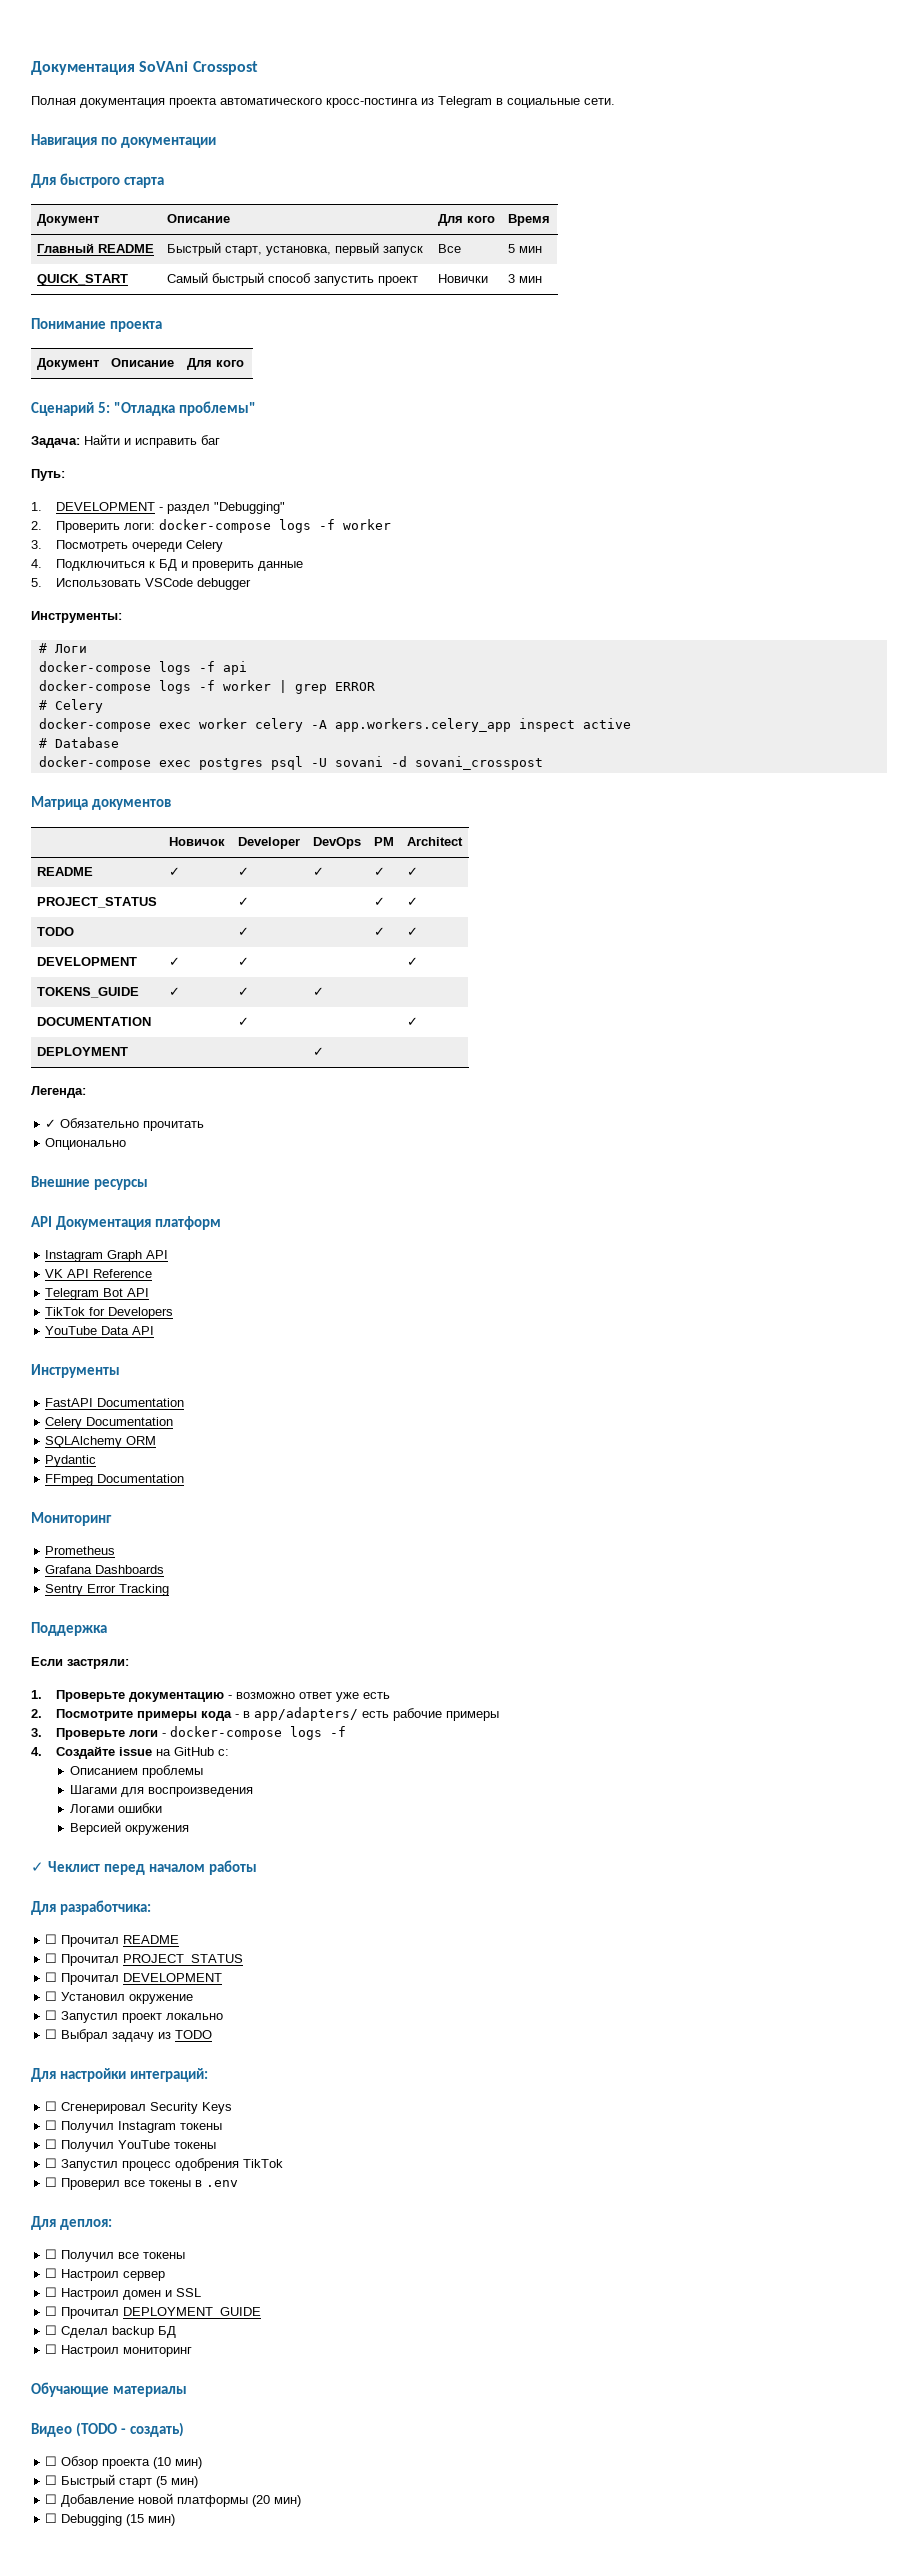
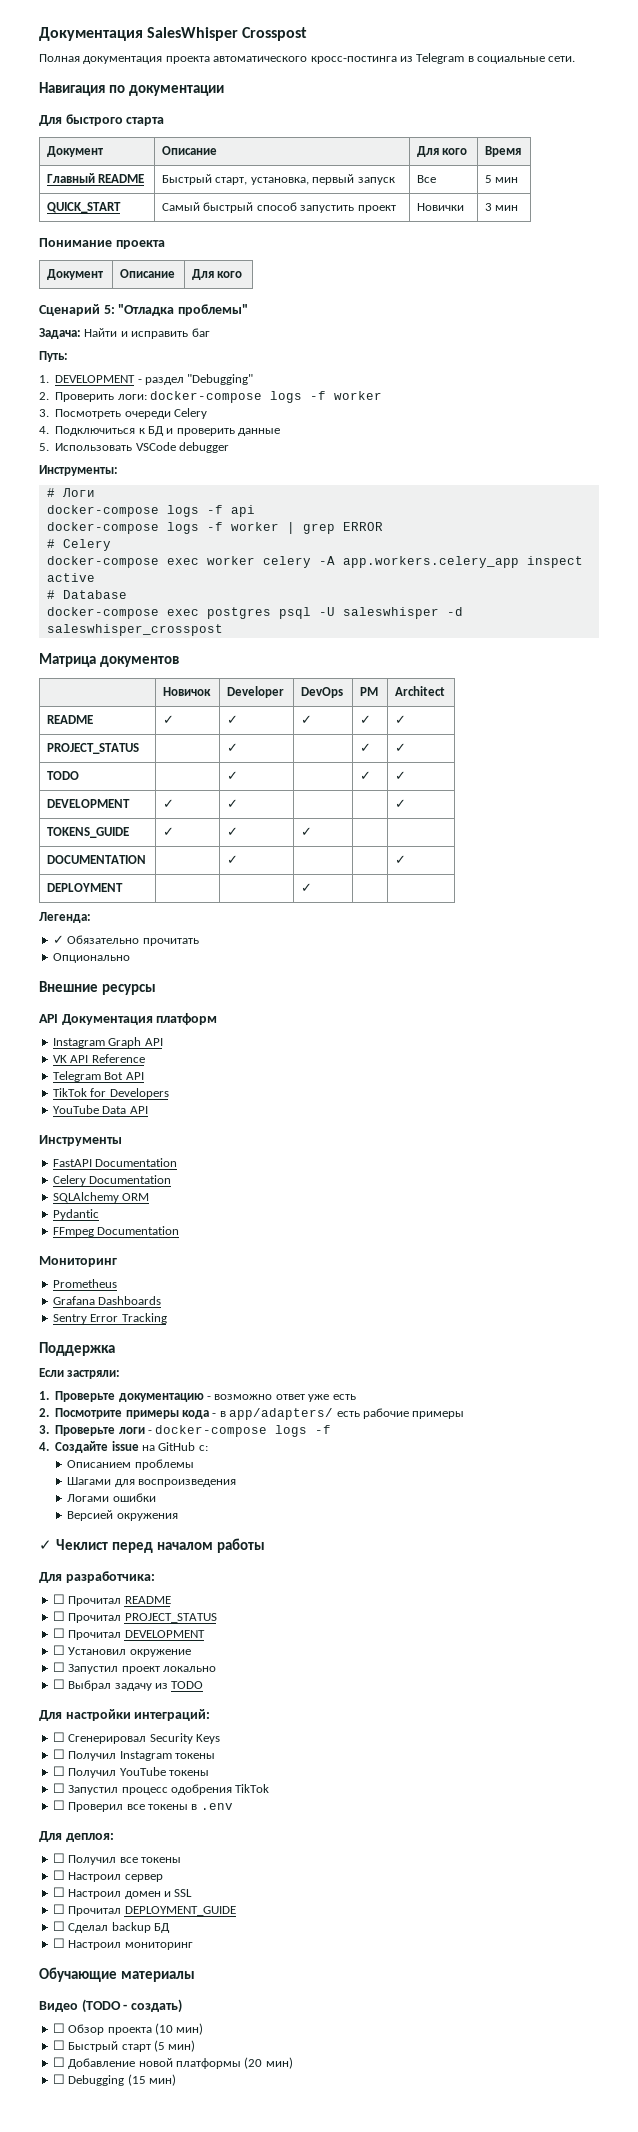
[31,61,189,75] Документация SoVAni -> [39,27,239,41] Документация SalesWhisper
[334,756,543,770] sovani -d sovani_crosspost -> [342,607,463,619] [46,624,223,636] saleswhisper -d saleswhisper_crosspost

